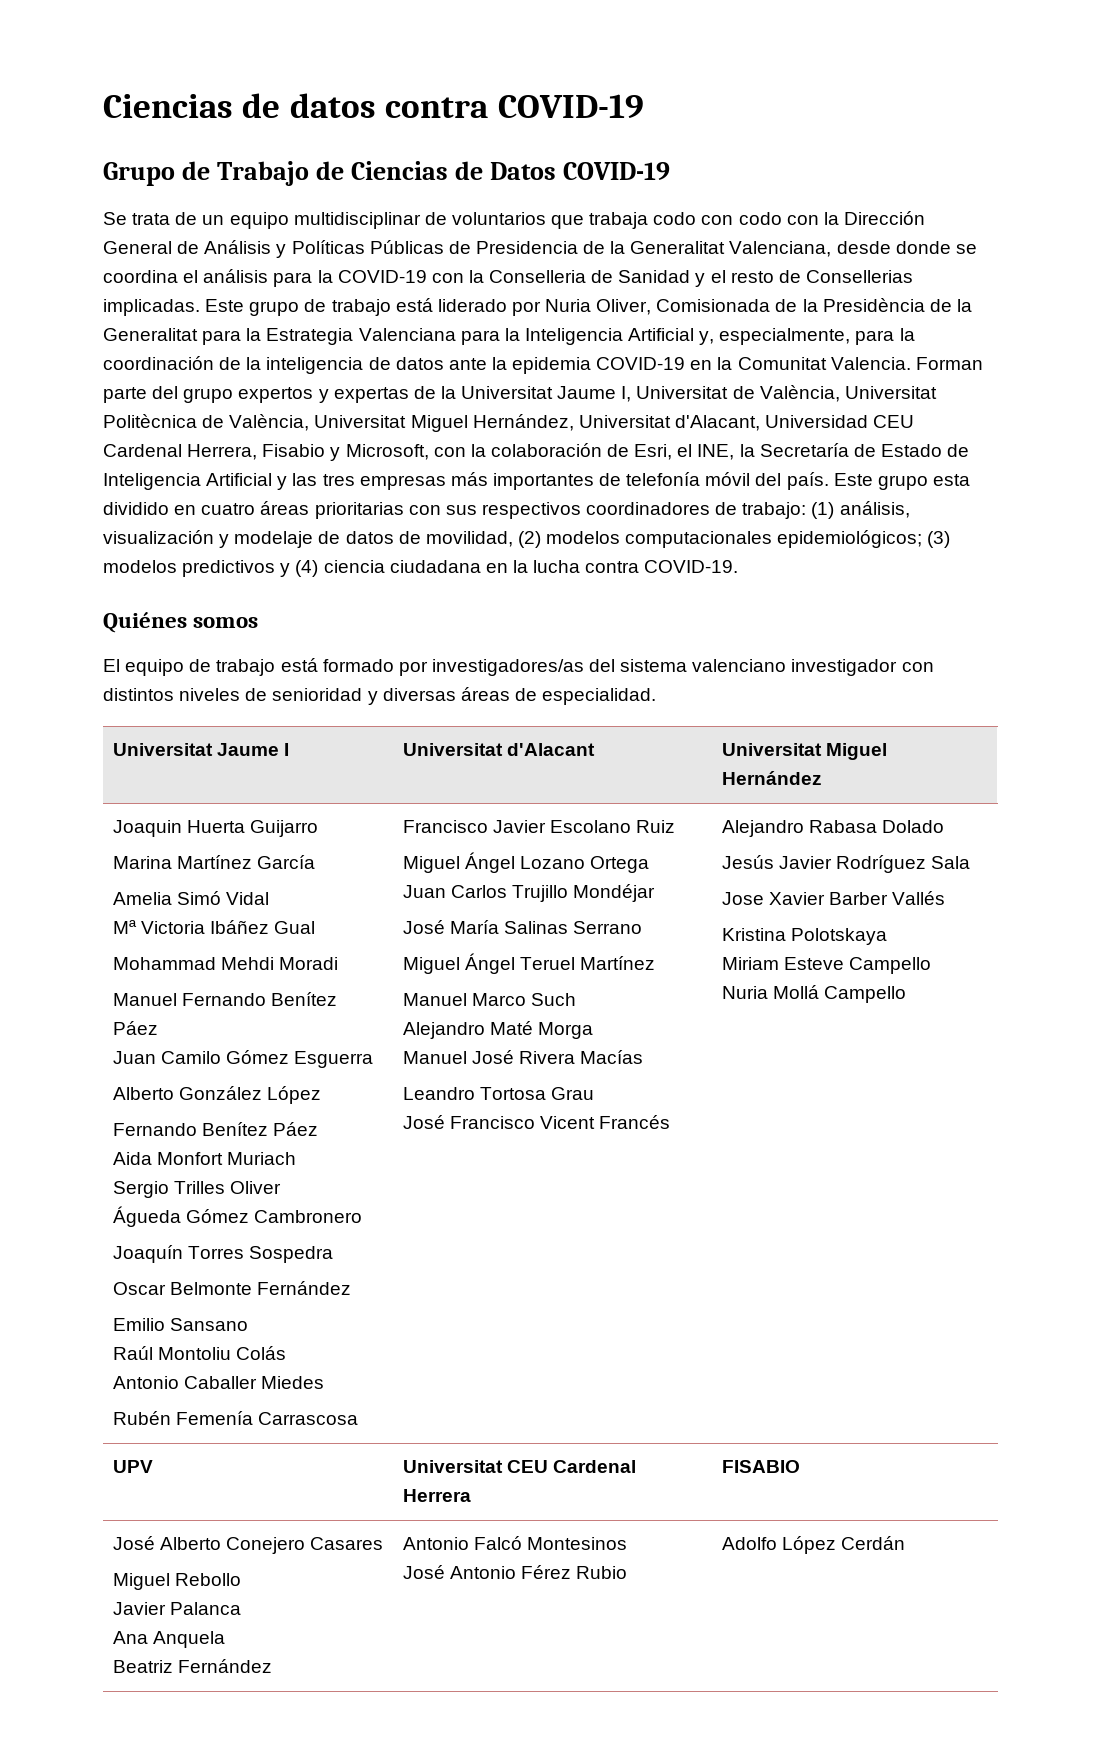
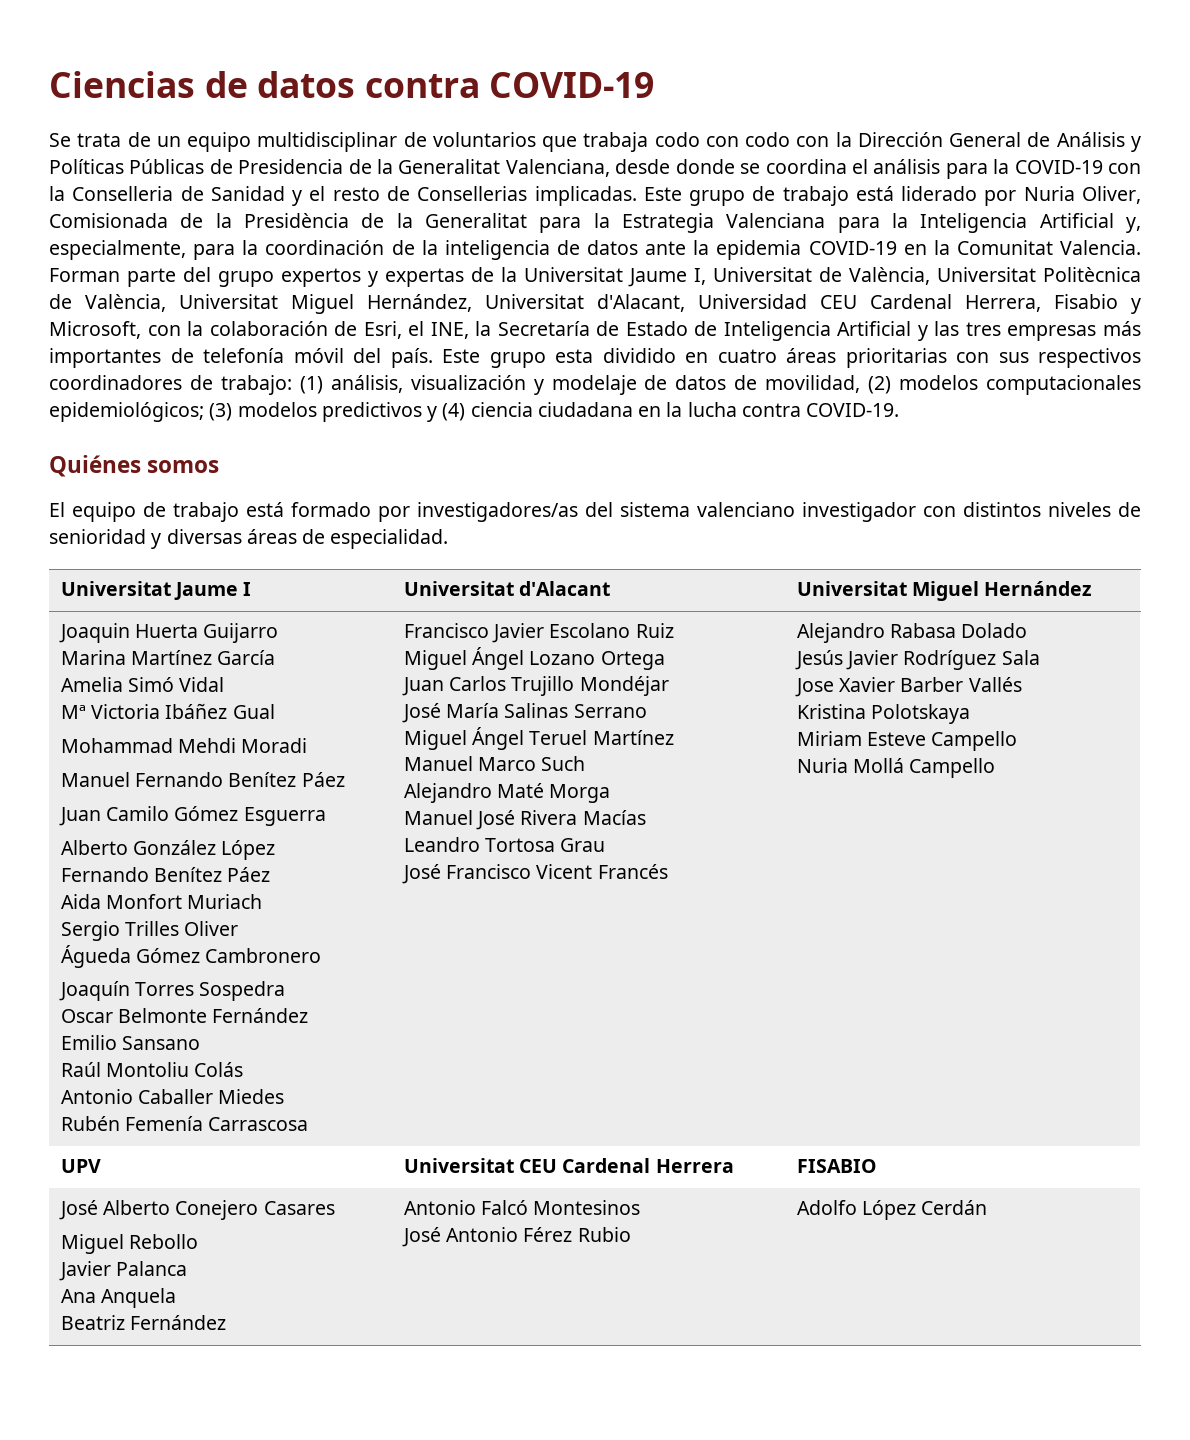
[103,161,671,186] // Grupo de Trabajo de Ciencias de Datos COVID-19 -> (655, 85) none

